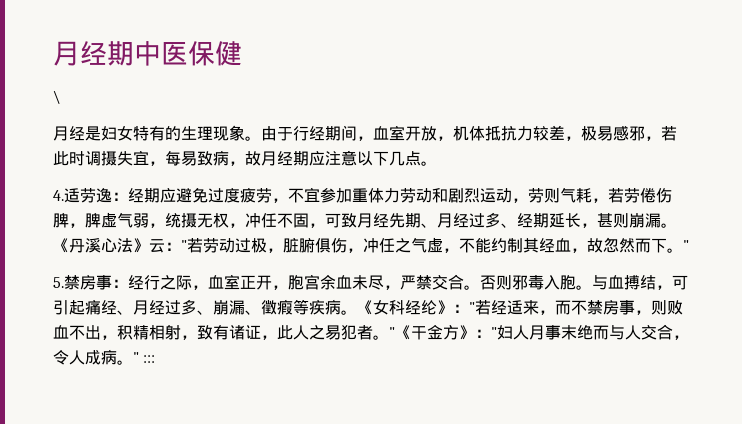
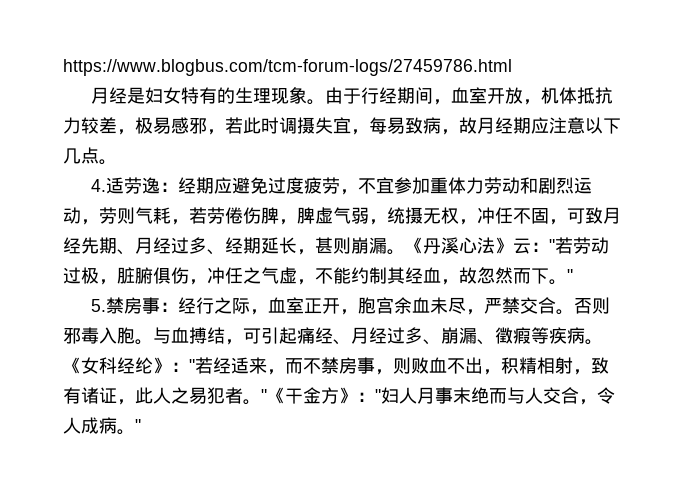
[53,41,242,66] [53,90,61,104] 月经期中医保健 // \ -> [63,59,512,76] https://www.blogbus.com/tcm-forum-logs/27459786.html
[143,355,156,363] ::: -> (141, 425) none

